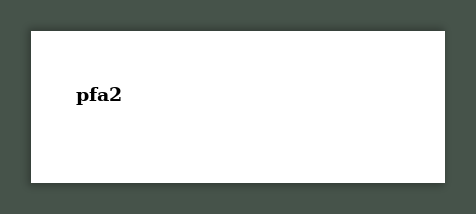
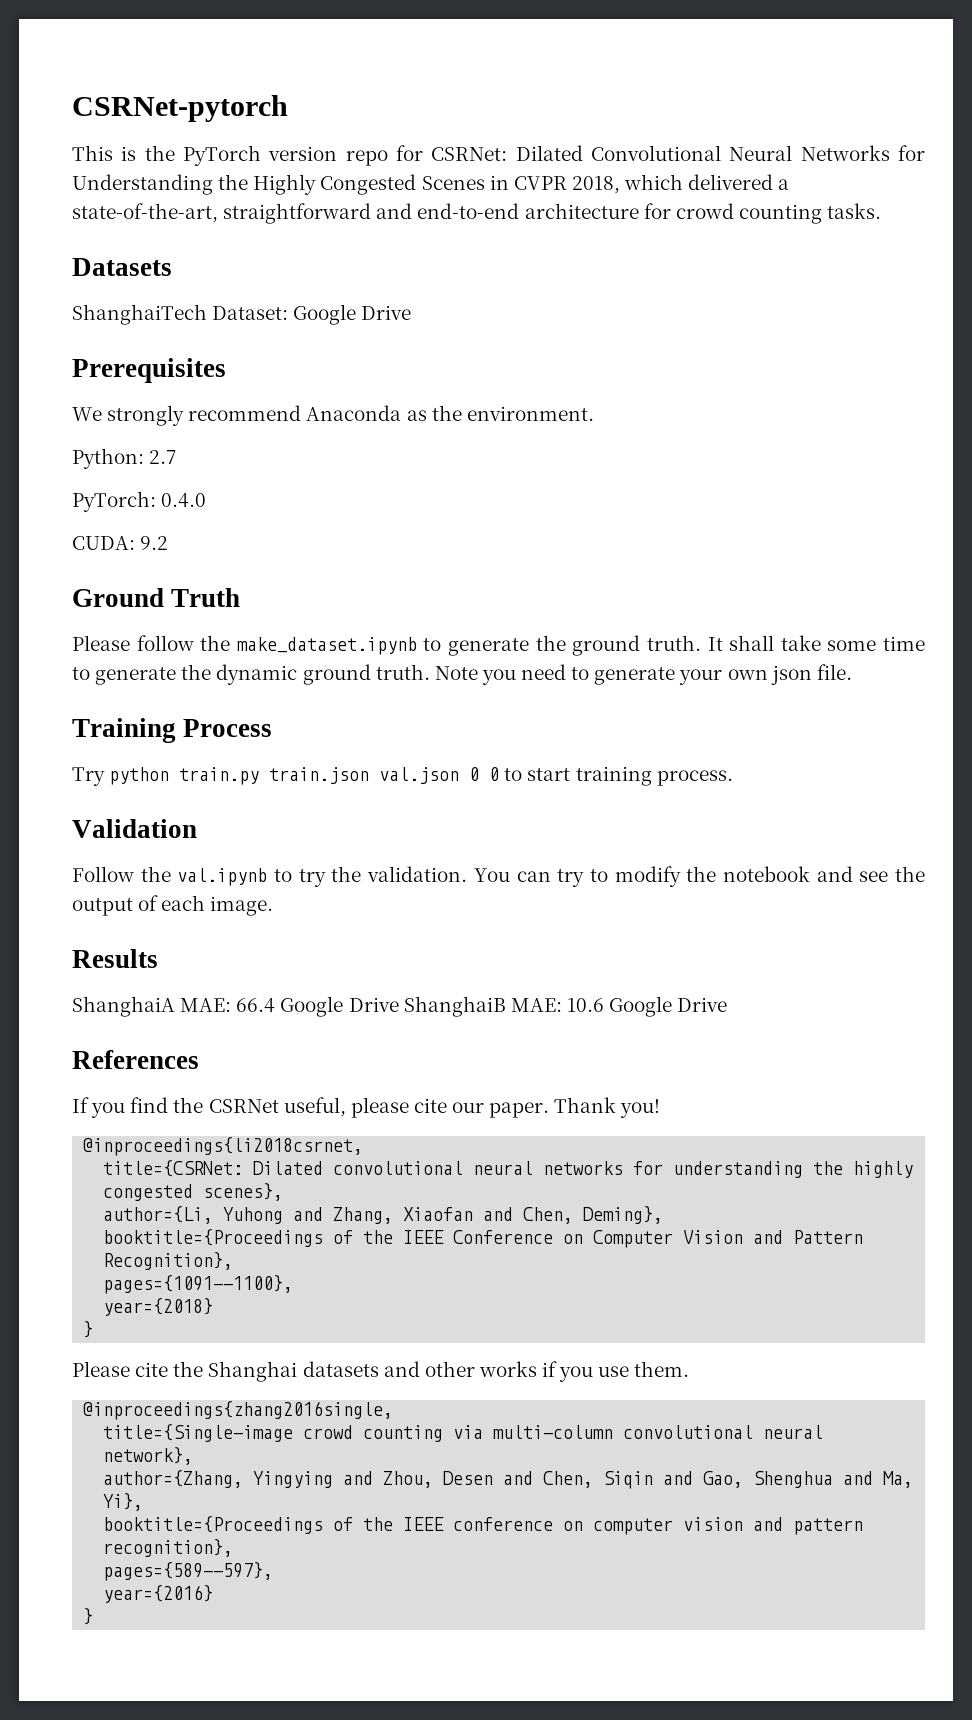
[76,87,122,105] pfa2 -> [72,95,288,122] [72,145,926,166] [72,174,790,195] [72,203,882,224] [72,258,172,276] [72,304,412,325] [72,358,226,383] [72,405,594,426] [72,448,177,469] [72,491,207,512] [72,536,169,550] [72,588,241,607] [72,635,925,656] [72,664,852,685] [72,718,273,743] [72,766,733,786] [72,819,197,838] [72,866,925,887] [72,895,274,916] [72,949,158,968] [72,996,728,1017] [72,1050,199,1069] [72,1097,661,1118] [83,1137,364,1156] [103,1160,914,1178] [103,1183,284,1201] [103,1206,664,1224] [103,1229,864,1248] [103,1252,234,1270] [103,1275,294,1294] [103,1298,214,1316] [83,1321,94,1338] [72,1361,690,1382] [83,1401,394,1420] [103,1424,824,1442] [103,1447,194,1465] [103,1470,914,1489] [103,1493,144,1511] [103,1516,864,1535] [103,1539,234,1557] [103,1562,274,1581] [103,1585,214,1603] [83,1608,94,1625] CSRNet-pytorch // This is the PyTorch version repo for CSRNet: Dilated Convolutional Neural Networks for Understanding the Highly Congested Scenes in CVPR 2018, which delivered a state-of-the-art, straightforward and end-to-end architecture for crowd counting tasks. // Datasets // ShanghaiTech Dataset: Google Drive // Prerequisites // We strongly recommend Anaconda as the environment. // Python: 2.7 // PyTorch: 0.4.0 // CUDA: 9.2 // Ground Truth // Please follow the make_dataset.ipynb to generate the ground truth. It shall take some time to generate the dynamic ground truth. Note you need to generate your own json file. // Training Process // Try python train.py train.json val.json 0 0 to start training process. // Validation // Follow the val.ipynb to try the validation. You can try to modify the notebook and see the output of each image. // Results // ShanghaiA MAE: 66.4 Google Drive ShanghaiB MAE: 10.6 Google Drive // References // If you find the CSRNet useful, please cite our paper. Thank you! // @inproceedings{li2018csrnet, // title={CSRNet: Dilated convolutional neural networks for understanding the highly congested scenes}, // author={Li, Yuhong and Zhang, Xiaofan and Chen, Deming}, // booktitle={Proceedings of the IEEE Conference on Computer Vision and Pattern Recognition}, // pages={1091--1100}, // year={2018} // } // Please cite the Shanghai datasets and other works if you use them. // @inproceedings{zhang2016single, // title={Single-image crowd counting via multi-column convolutional neural network}, // author={Zhang, Yingying and Zhou, Desen and Chen, Siqin and Gao, Shenghua and Ma, Yi}, // booktitle={Proceedings of the IEEE conference on computer vision and pattern recognition}, // pages={589--597}, // year={2016} // }

